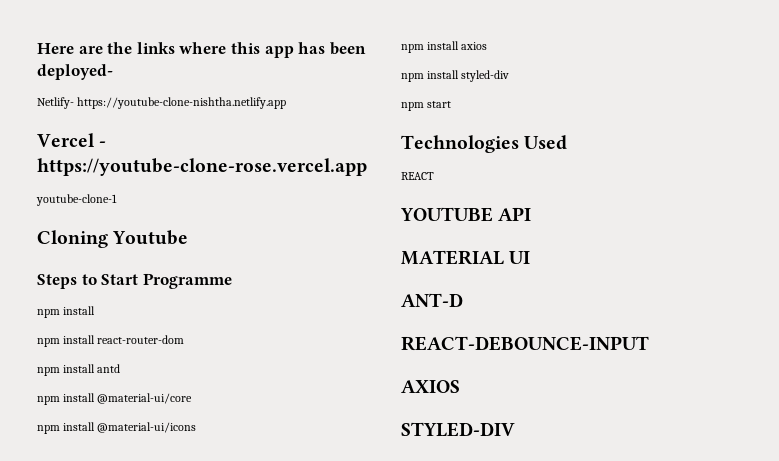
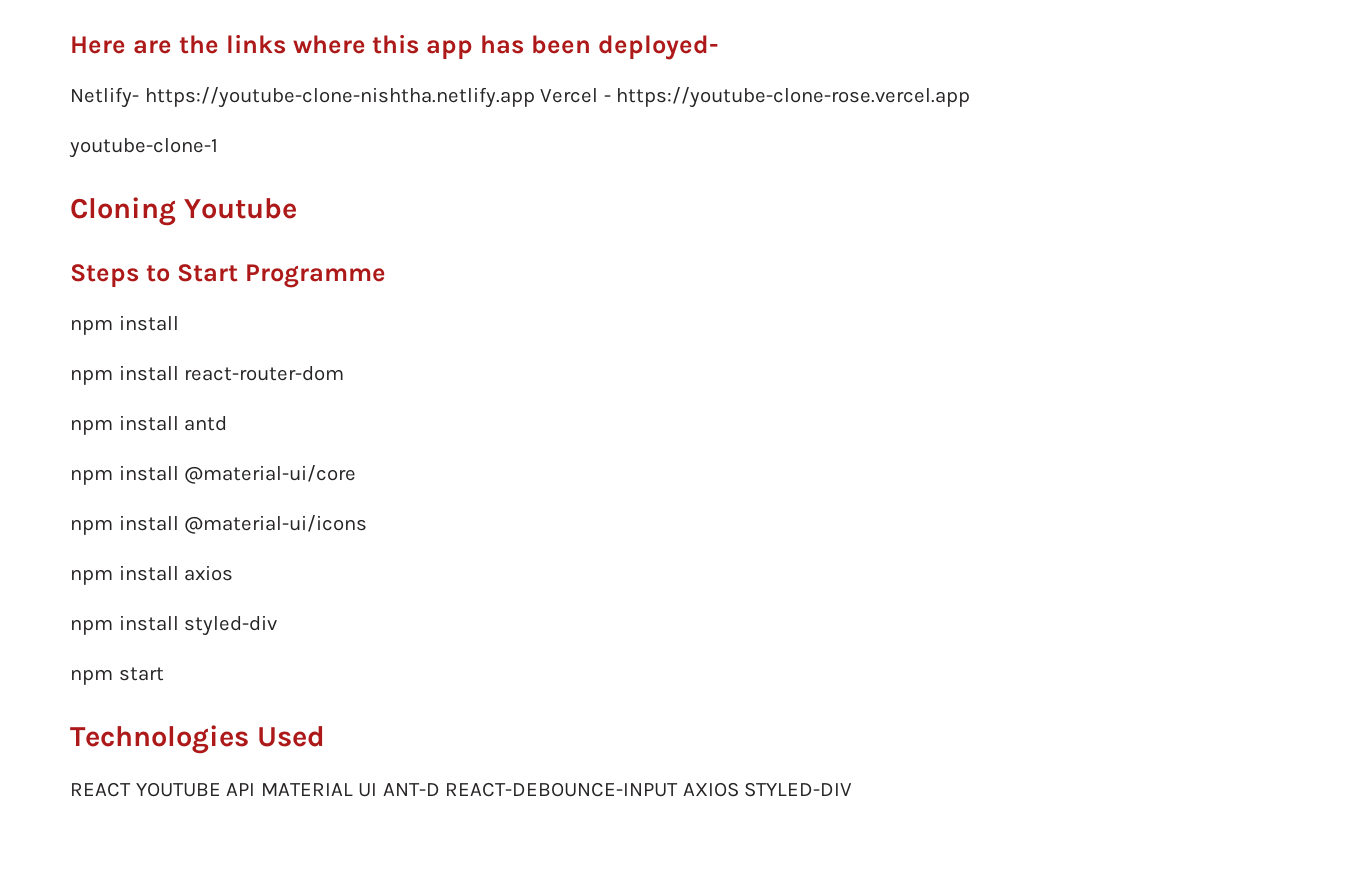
(287, 103) // -> (535, 97) none
(434, 176) // -> (131, 789) none
(532, 214) // -> (256, 789) none
(531, 257) // -> (378, 790) none
(463, 300) // -> (440, 789) none
(649, 343) // -> (679, 789) none
(460, 386) // -> (739, 789) none

